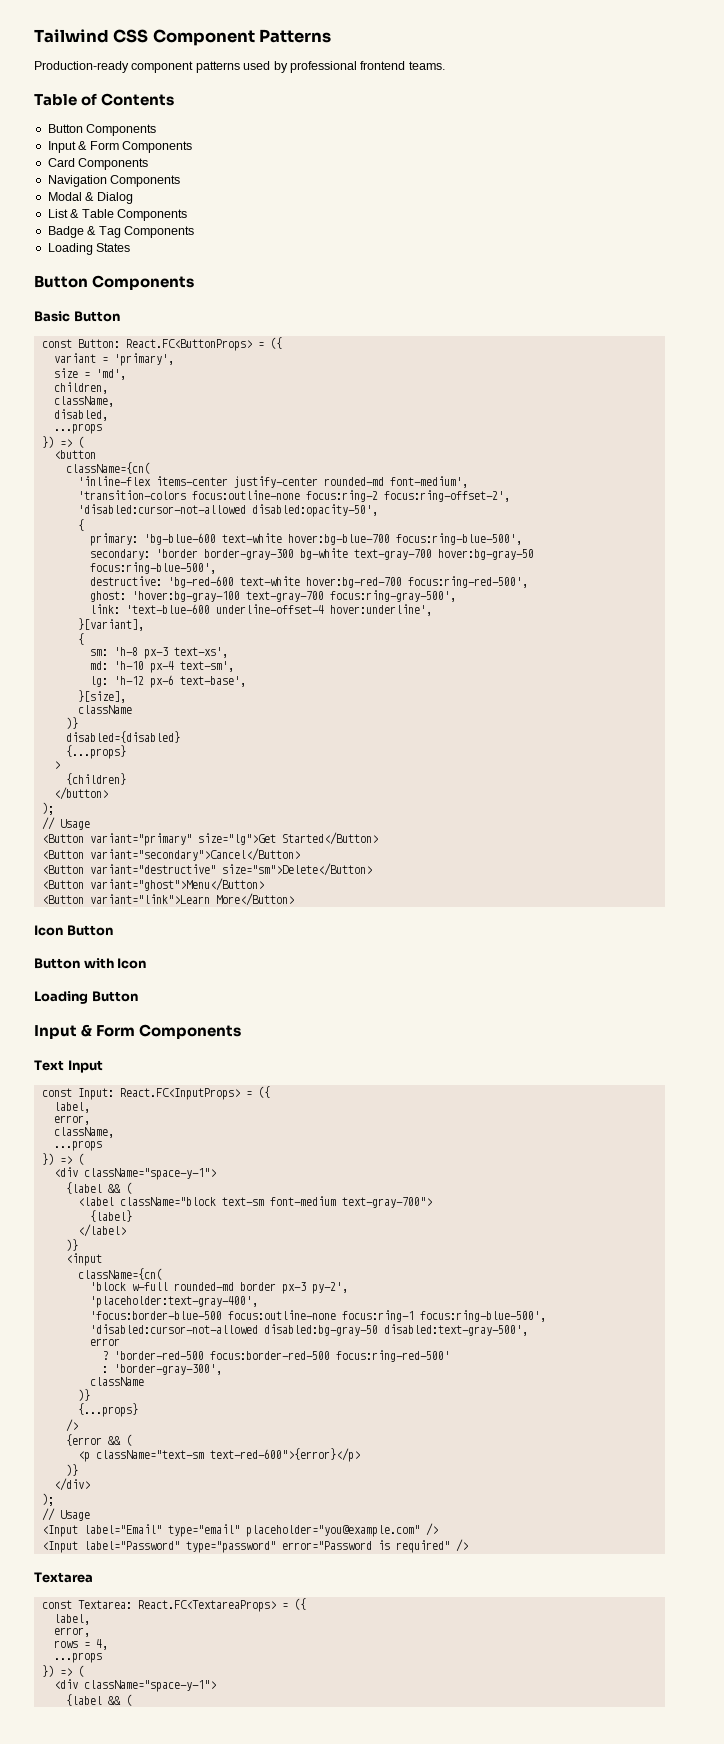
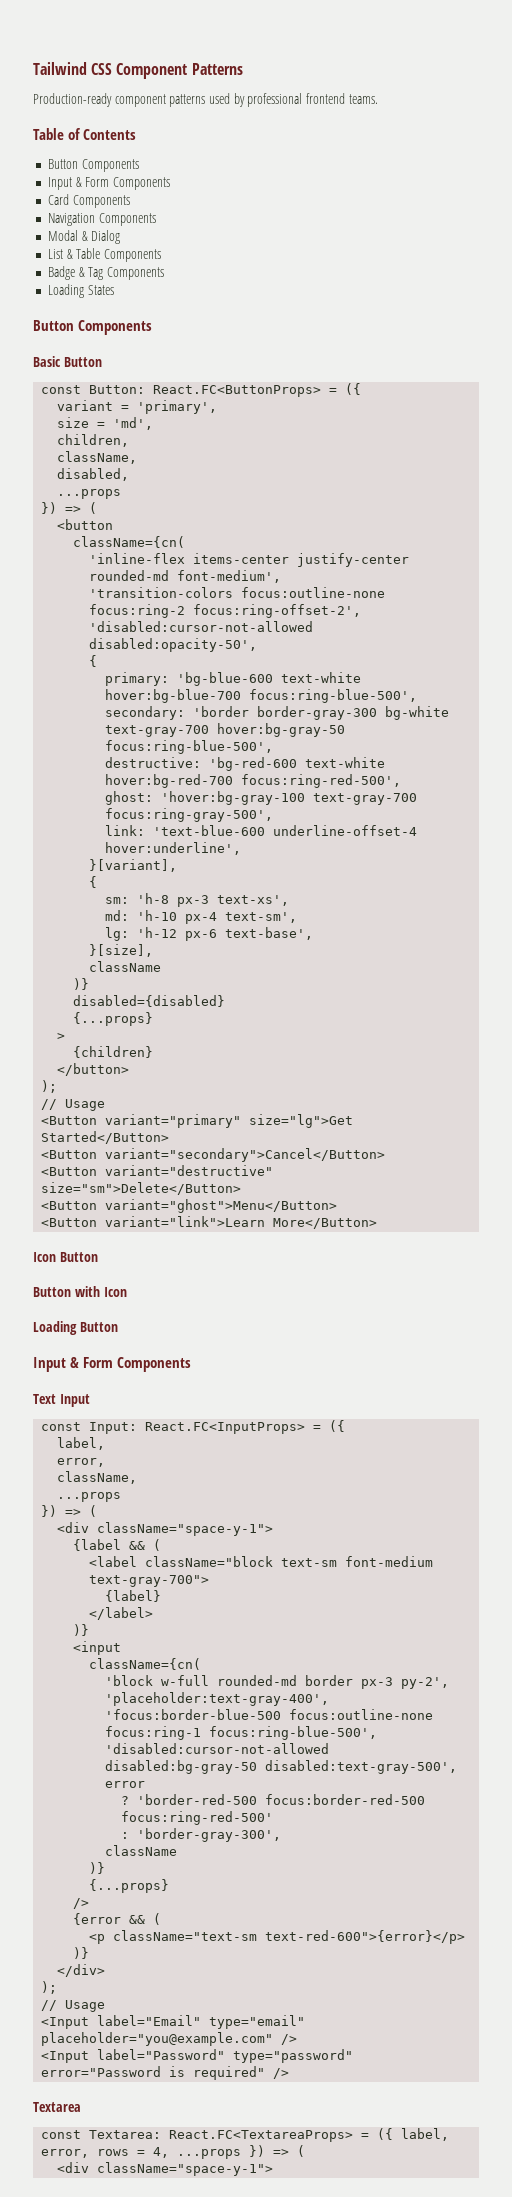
[53,1614,90,1625] [53,1627,90,1637] // label, // error, // -> [401,2128,450,2141] [41,2149,90,2158] label, error,
[53,1652,102,1663] [41,1665,84,1677] [53,1679,216,1692] [65,1694,132,1706] // ...props // }) => ( // <div className="space-y-1"> // {label && ( -> [177,2145,306,2159] [57,2162,274,2176] ...props }) => ( // <div className="space-y-1">

